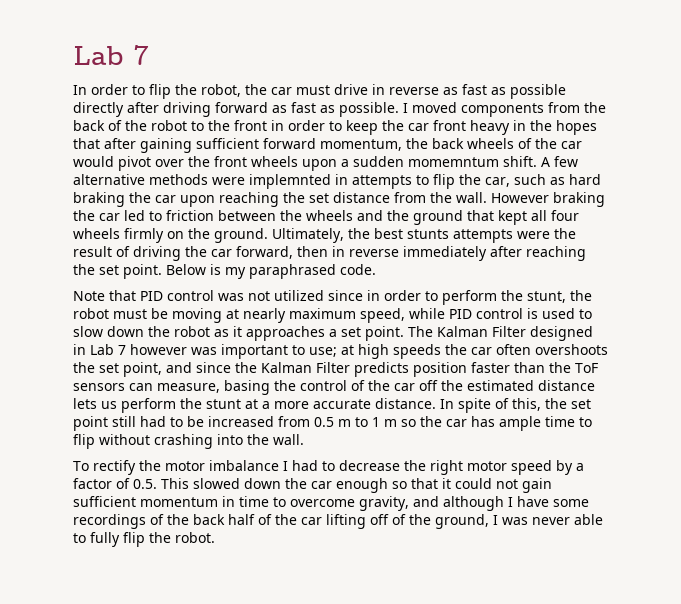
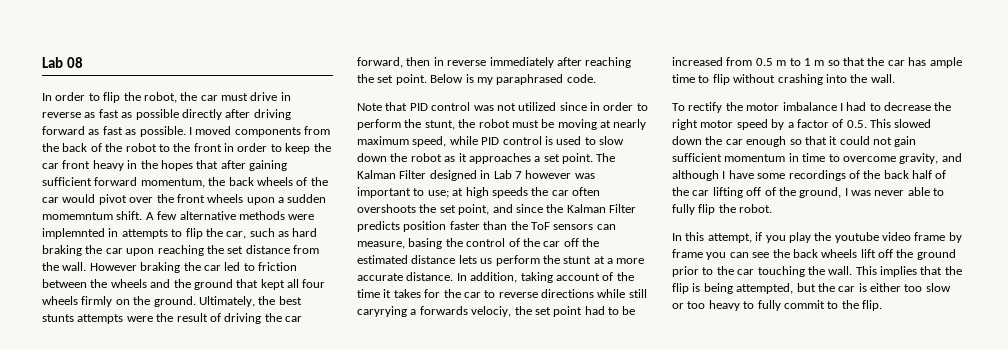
[73,45,149,65] Lab 7 -> [42,57,84,68] Lab 08
[458,398,541,413] spite of this, -> [470,272,634,283] [357,289,647,298] [357,306,512,317] addition, taking account of the time it takes for the car to reverse directions while still caryrying a forwards velociy,
[112,416,136,427] still -> (583, 311) none
(416, 423) none -> [843,57,865,66] that
(215, 537) none -> [672,232,962,243] [672,249,956,260] [672,266,962,277] [672,283,951,294] [672,300,882,311] // In this attempt, if you play the youtube video frame by frame you can see the back wheels lift off the ground prior to the car touching the wall. This implies that the flip is being attempted, but the car is either too slow or too heavy to fully commit to the flip.

